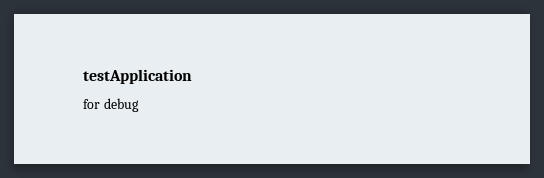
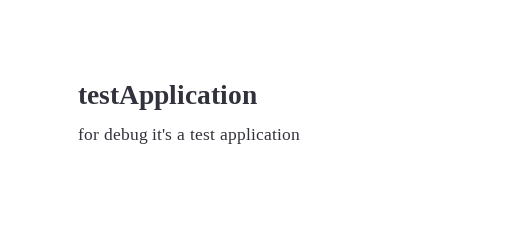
(139, 105) none -> [152,128,300,144] it's a test application

